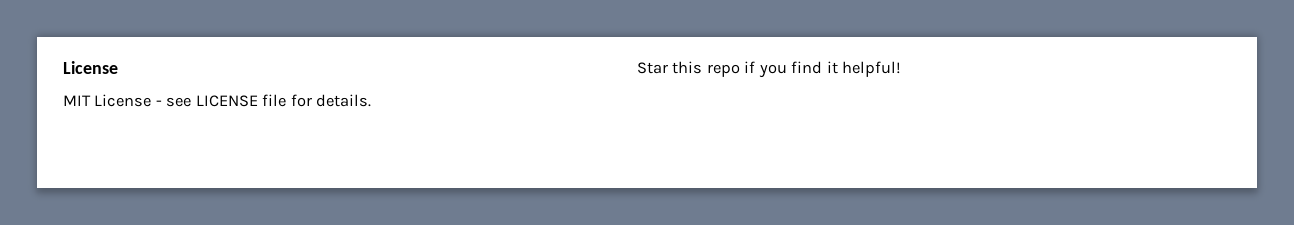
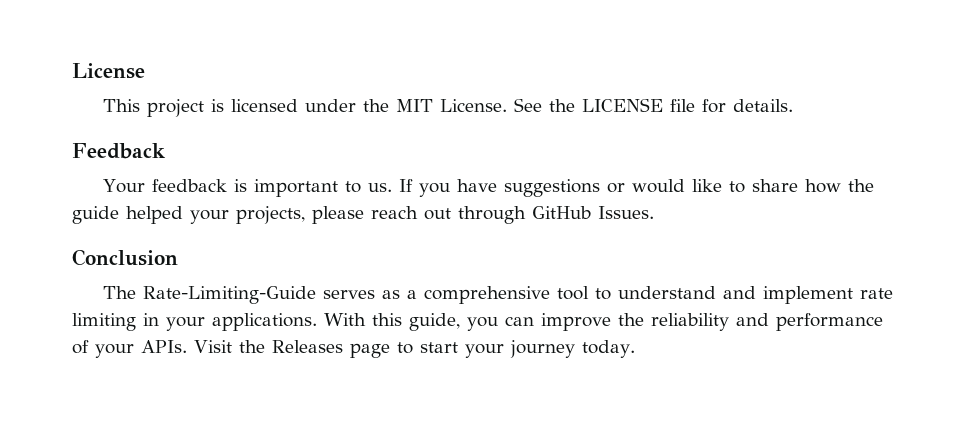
[63,94,372,107] [637,61,902,78] MIT License - see LICENSE file for details. // Star this repo if you find it helpful! -> [102,98,793,117] [72,143,166,159] [102,179,874,197] [72,206,654,224] [72,249,178,266] [102,286,893,304] [72,313,883,331] [72,340,635,358] This project is licensed under the MIT License. See the LICENSE file for details. // Feedback // Your feedback is important to us. If you have suggestions or would like to share how the guide helped your projects, please reach out through GitHub Issues. // Conclusion // The Rate-Limiting-Guide serves as a comprehensive tool to understand and implement rate limiting in your applications. With this guide, you can improve the reliability and performance of your APIs. Visit the Releases page to start your journey today.

